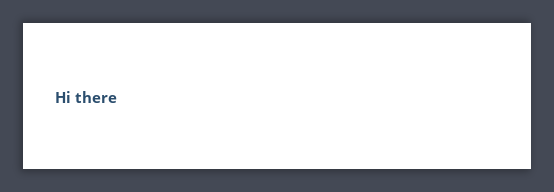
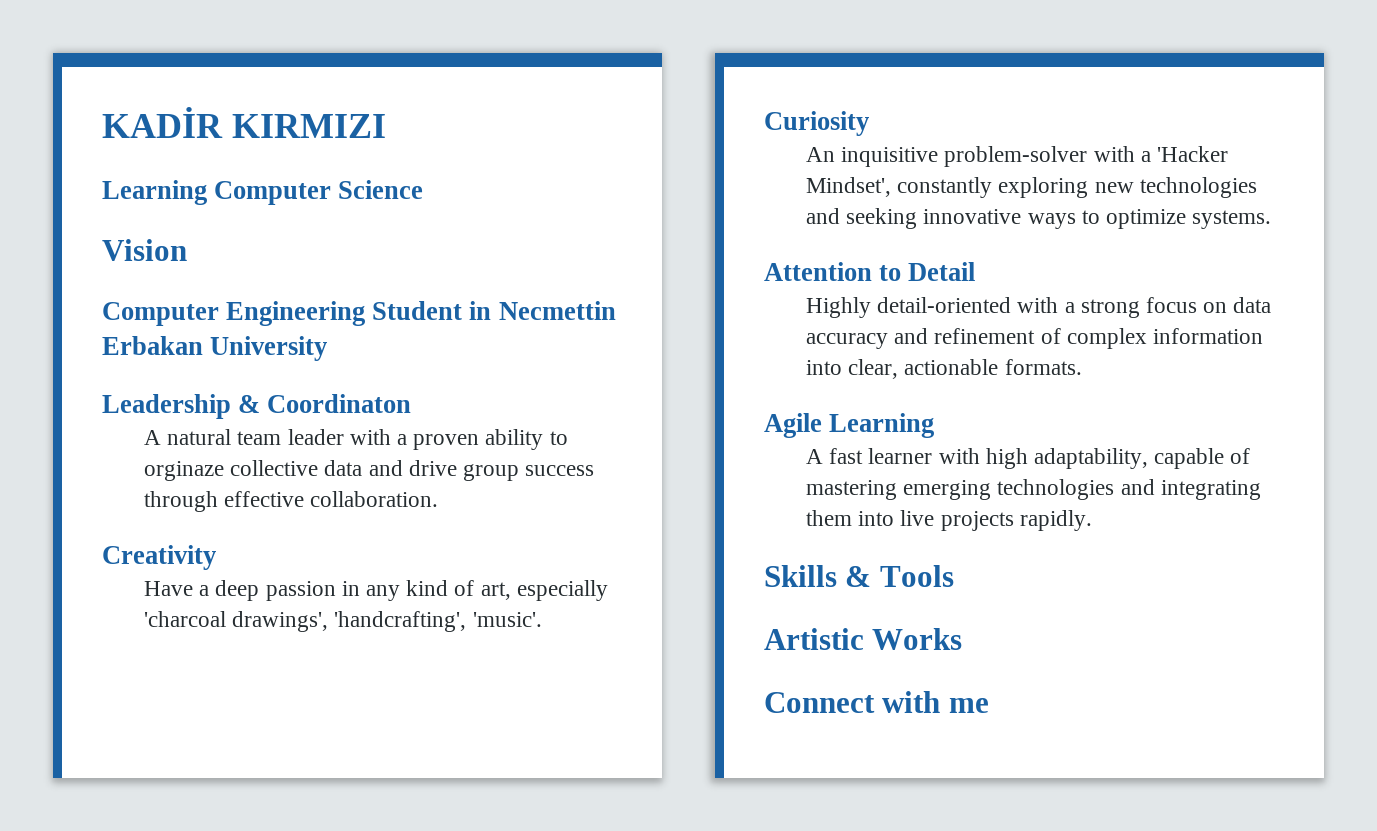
[55,91,118,103] Hi there -> [102,107,386,138] [102,180,424,205] [102,239,187,261] [102,301,616,326] [102,336,328,361] [102,394,412,419] [143,429,568,450] [143,460,595,481] [143,491,439,512] [102,545,216,570] [143,580,608,601] [143,611,542,632] [764,111,869,136] [805,146,1229,167] [805,177,1257,198] [805,208,1272,229] [764,262,976,281] [805,297,1272,318] [805,328,1264,349] [805,359,1082,379] [764,413,935,438] [805,448,1251,469] [805,479,1261,500] [805,510,1092,531] [764,565,954,587] [764,628,963,650] [764,691,989,713] KADİR KIRMIZI // Learning Computer Science // Vision // Computer Engineering Student in Necmettin Erbakan University // Leadership & Coordinaton // A natural team leader with a proven ability to orginaze collective data and drive group success through effective collaboration. // Creativity // Have a deep passion in any kind of art, especially 'charcoal drawings', 'handcrafting', 'music'. // Curiosity // An inquisitive problem-solver with a 'Hacker Mindset', constantly exploring new technologies and seeking innovative ways to optimize systems. // Attention to Detail // Highly detail-oriented with a strong focus on data accuracy and refinement of complex information into clear, actionable formats. // Agile Learning // A fast learner with high adaptability, capable of mastering emerging technologies and integrating them into live projects rapidly. // Skills & Tools // Artistic Works // Connect with me

